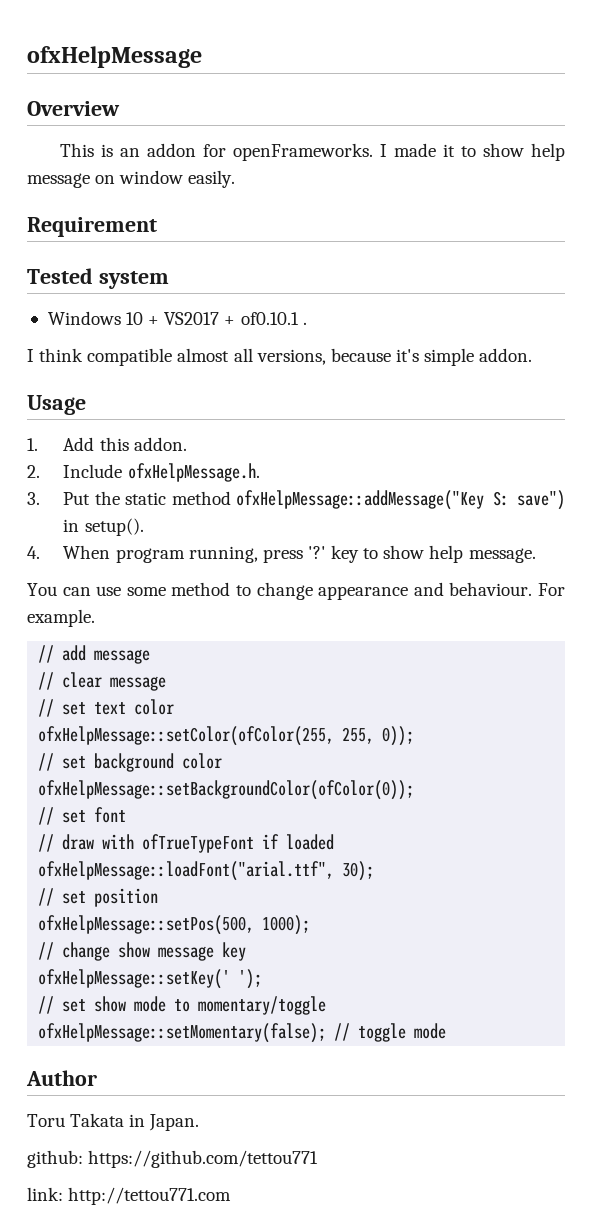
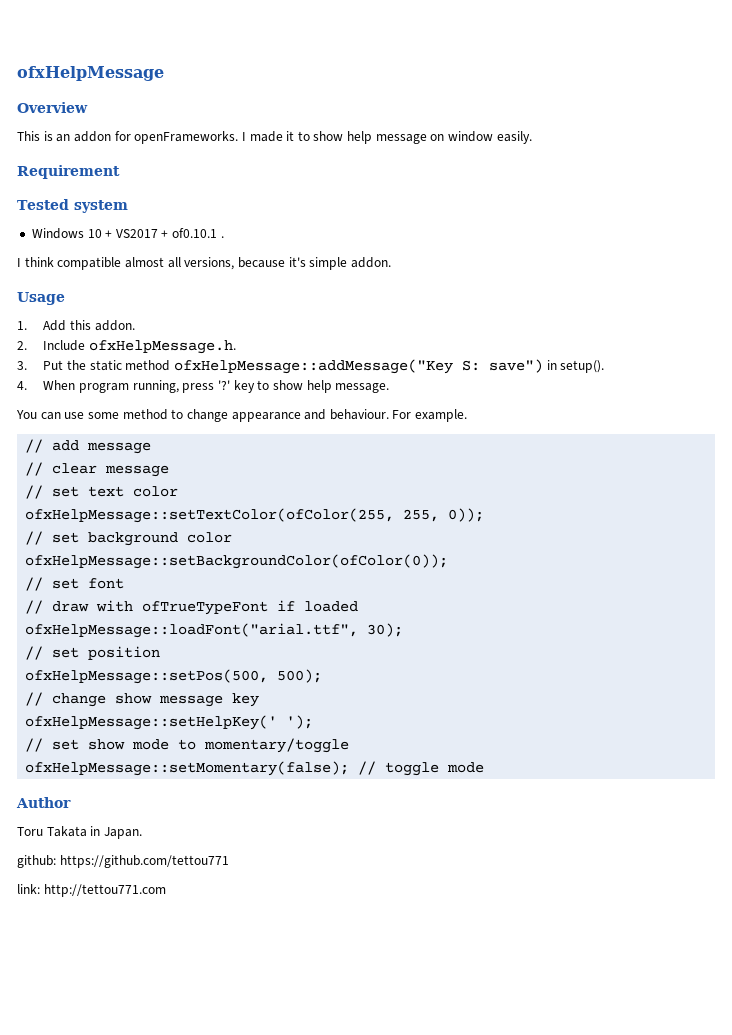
[38,726,335,746] ofxHelpMessage::setColor(ofColor(255, -> [25,508,395,523] ofxHelpMessage::setTextColor(ofColor(255,
[262,915,311,935] 1000); -> [277,669,323,683] 500);
[38,969,231,989] ofxHelpMessage::setKey(' -> [25,715,278,730] ofxHelpMessage::setHelpKey('

